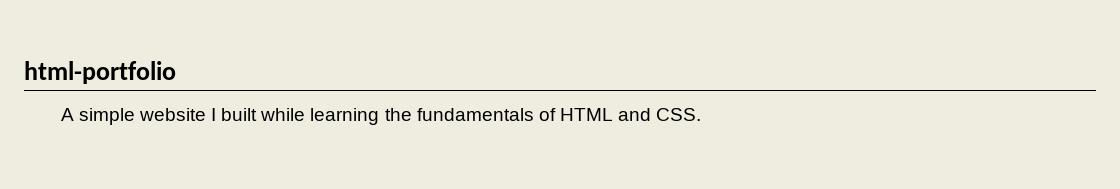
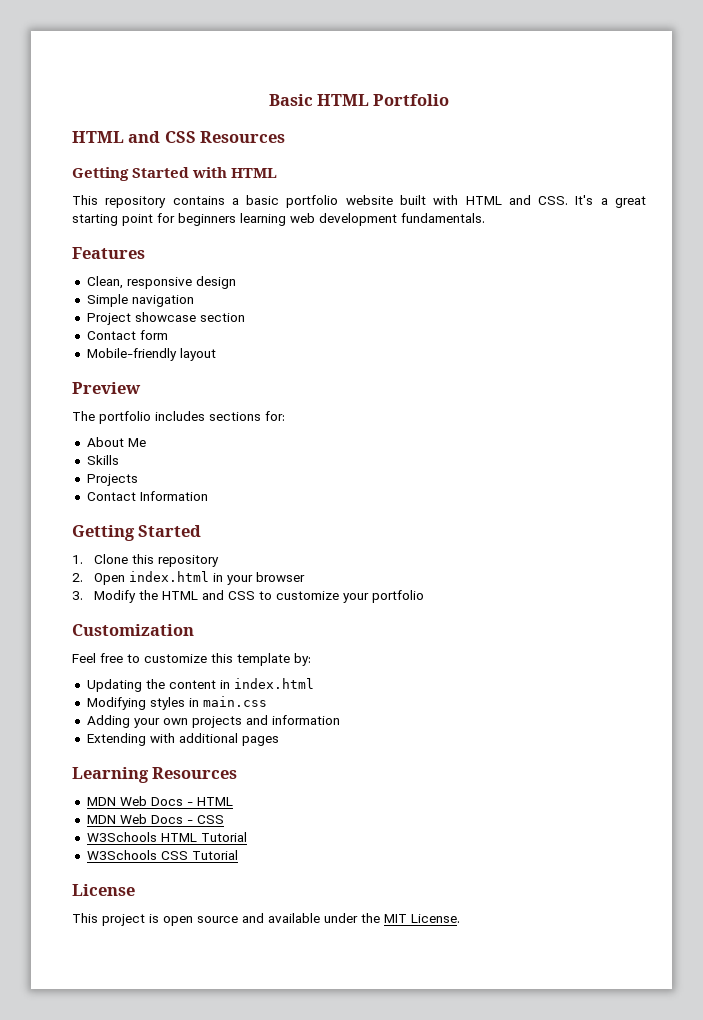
[24,61,176,84] [60,108,702,125] html-portfolio // A simple website I built while learning the fundamentals of HTML and CSS. -> [268,94,450,106] [72,131,286,143] [72,167,278,181] [72,195,646,208] [72,213,485,226] [72,247,145,259] [86,276,236,289] [86,294,194,307] [86,312,245,325] [86,330,168,340] [86,348,216,361] [72,382,141,394] [72,411,285,424] [86,437,146,447] [86,455,119,465] [86,474,138,486] [86,491,208,501] [72,525,202,541] [72,554,220,567] [72,571,306,585] [72,590,425,603] [72,624,194,636] [72,653,311,666] [86,678,314,692] [86,696,267,710] [86,715,340,728] [86,733,279,746] [72,767,238,783] [86,796,233,806] [86,814,224,824] [86,832,247,842] [86,850,238,860] [72,884,135,896] [72,913,460,926] Basic HTML Portfolio // HTML and CSS Resources // Getting Started with HTML // This repository contains a basic portfolio website built with HTML and CSS. It's a great starting point for beginners learning web development fundamentals. // Features // Clean, responsive design // Simple navigation // Project showcase section // Contact form // Mobile-friendly layout // Preview // The portfolio includes sections for: // About Me // Skills // Projects // Contact Information // Getting Started // 1. Clone this repository // 2. Open index.html in your browser // 3. Modify the HTML and CSS to customize your portfolio // Customization // Feel free to customize this template by: // Updating the content in index.html // Modifying styles in main.css // Adding your own projects and information // Extending with additional pages // Learning Resources // MDN Web Docs - HTML // MDN Web Docs - CSS // W3Schools HTML Tutorial // W3Schools CSS Tutorial // License // This project is open source and available under the MIT License.

